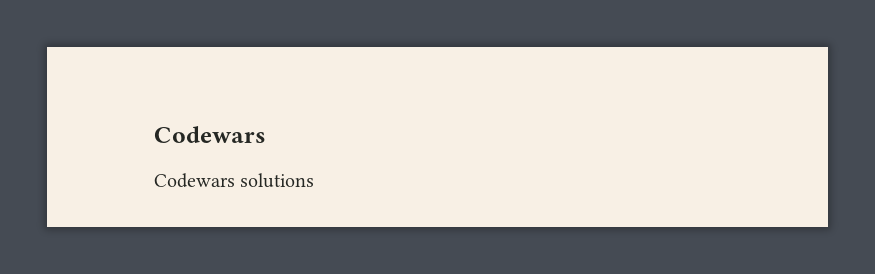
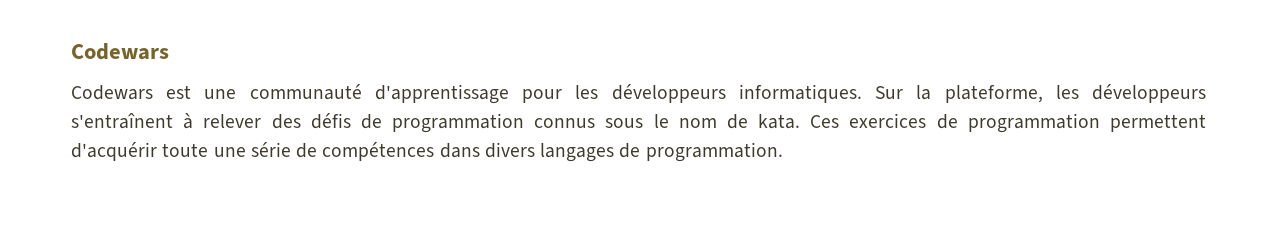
[240,173,315,188] solutions -> [166,84,1207,104] [71,113,1206,133] [71,142,783,162] est une communauté d'apprentissage pour les développeurs informatiques. Sur la plateforme, les développeurs s'entraînent à relever des défis de programmation connus sous le nom de kata. Ces exercices de programmation permettent d'acquérir toute une série de compétences dans divers langages de programmation.

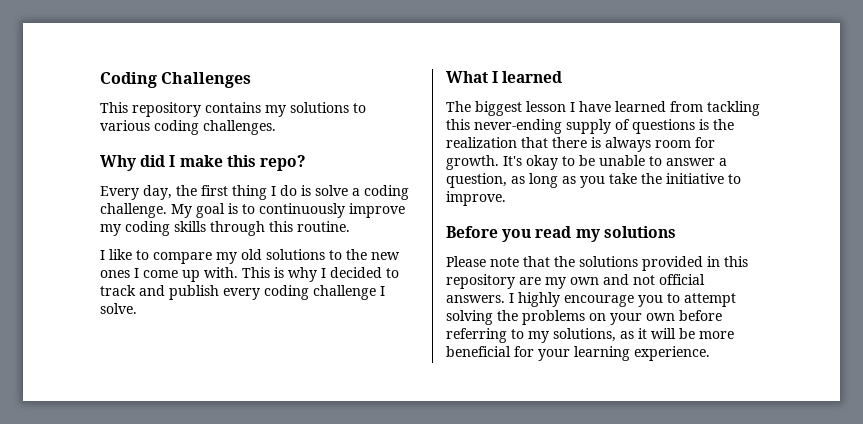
[71,43,169,60] [71,84,1207,104] [71,113,1206,133] [71,142,783,162] Codewars // Codewars est une communauté d'apprentissage pour les développeurs informatiques. Sur la plateforme, les développeurs s'entraînent à relever des défis de programmation connus sous le nom de kata. Ces exercices de programmation permettent d'acquérir toute une série de compétences dans divers langages de programmation. -> [100,72,252,88] [100,102,366,117] [100,120,276,135] [100,155,306,171] [100,185,409,200] [100,203,405,218] [100,221,350,236] [100,249,400,264] [100,267,399,282] [100,285,385,300] [100,303,137,314] [446,71,563,83] [446,101,760,116] [446,119,734,134] [446,137,715,152] [446,155,727,170] [446,173,741,188] [446,191,506,206] [446,226,676,242] [446,256,748,271] [446,274,705,289] [446,292,736,307] [446,310,722,325] [446,328,734,343] [446,346,710,361] Coding Challenges // This repository contains my solutions to various coding challenges. // Why did I make this repo? // Every day, the first thing I do is solve a coding challenge. My goal is to continuously improve my coding skills through this routine. // I like to compare my old solutions to the new ones I come up with. This is why I decided to track and publish every coding challenge I solve. // What I learned // The biggest lesson I have learned from tackling this never-ending supply of questions is the realization that there is always room for growth. It's okay to be unable to answer a question, as long as you take the initiative to improve. // Before you read my solutions // Please note that the solutions provided in this repository are my own and not official answers. I highly encourage you to attempt solving the problems on your own before referring to my solutions, as it will be more beneficial for your learning experience.

